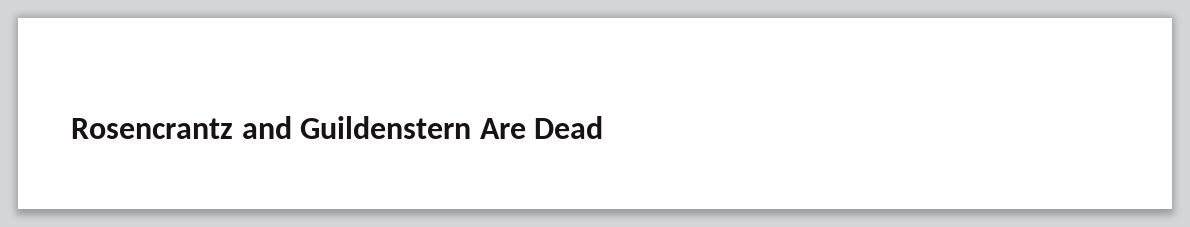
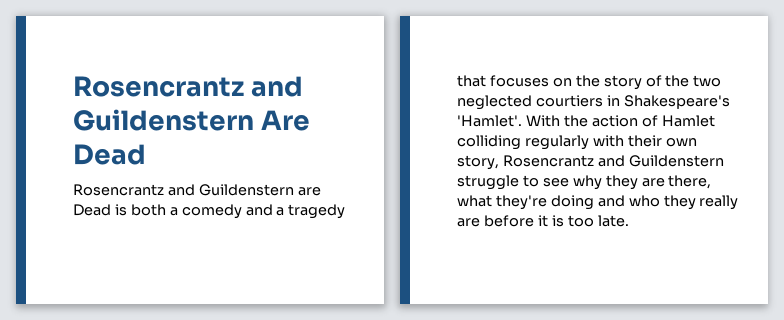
(604, 127) none -> [73,184,321,196] [73,204,346,219] [457,75,722,90] [457,95,730,110] [457,115,715,127] [457,135,697,150] [457,155,724,170] [457,175,712,190] [457,195,739,210] [457,215,629,227] // Rosencrantz and Guildenstern are Dead is both a comedy and a tragedy that focuses on the story of the two neglected courtiers in Shakespeare's 'Hamlet'. With the action of Hamlet colliding regularly with their own story, Rosencrantz and Guildenstern struggle to see why they are there, what they're doing and who they really are before it is too late.

